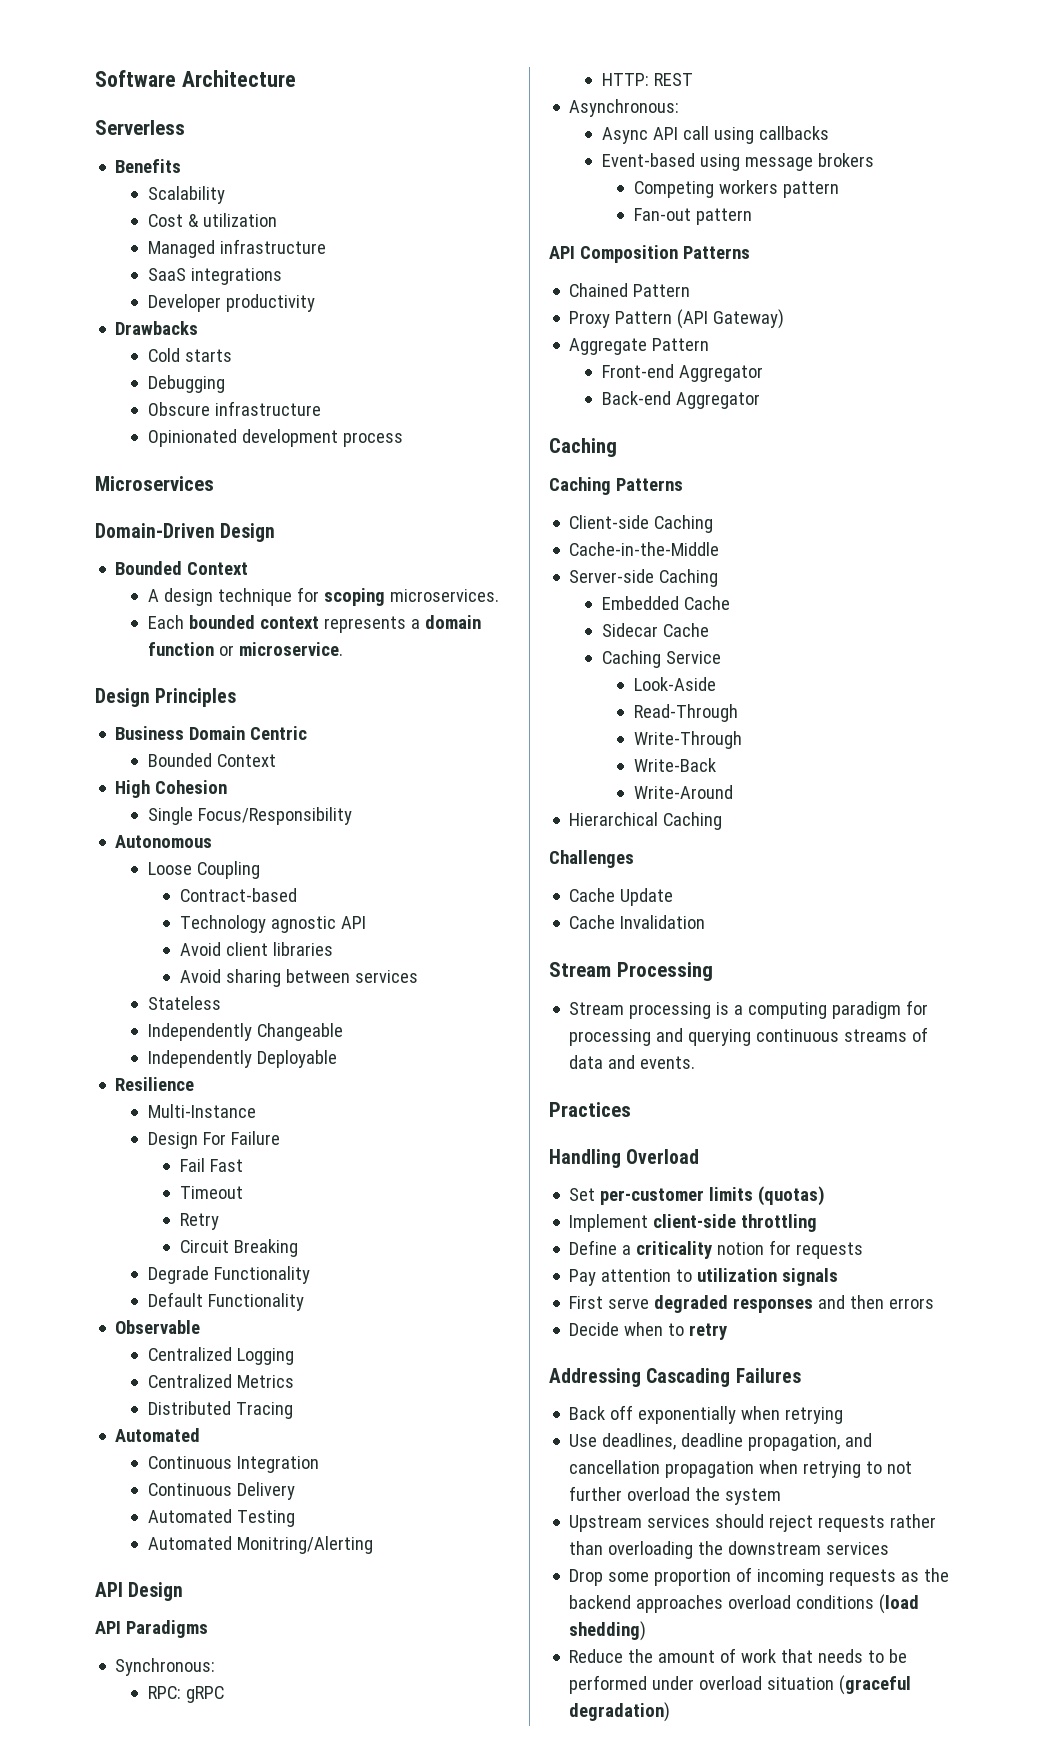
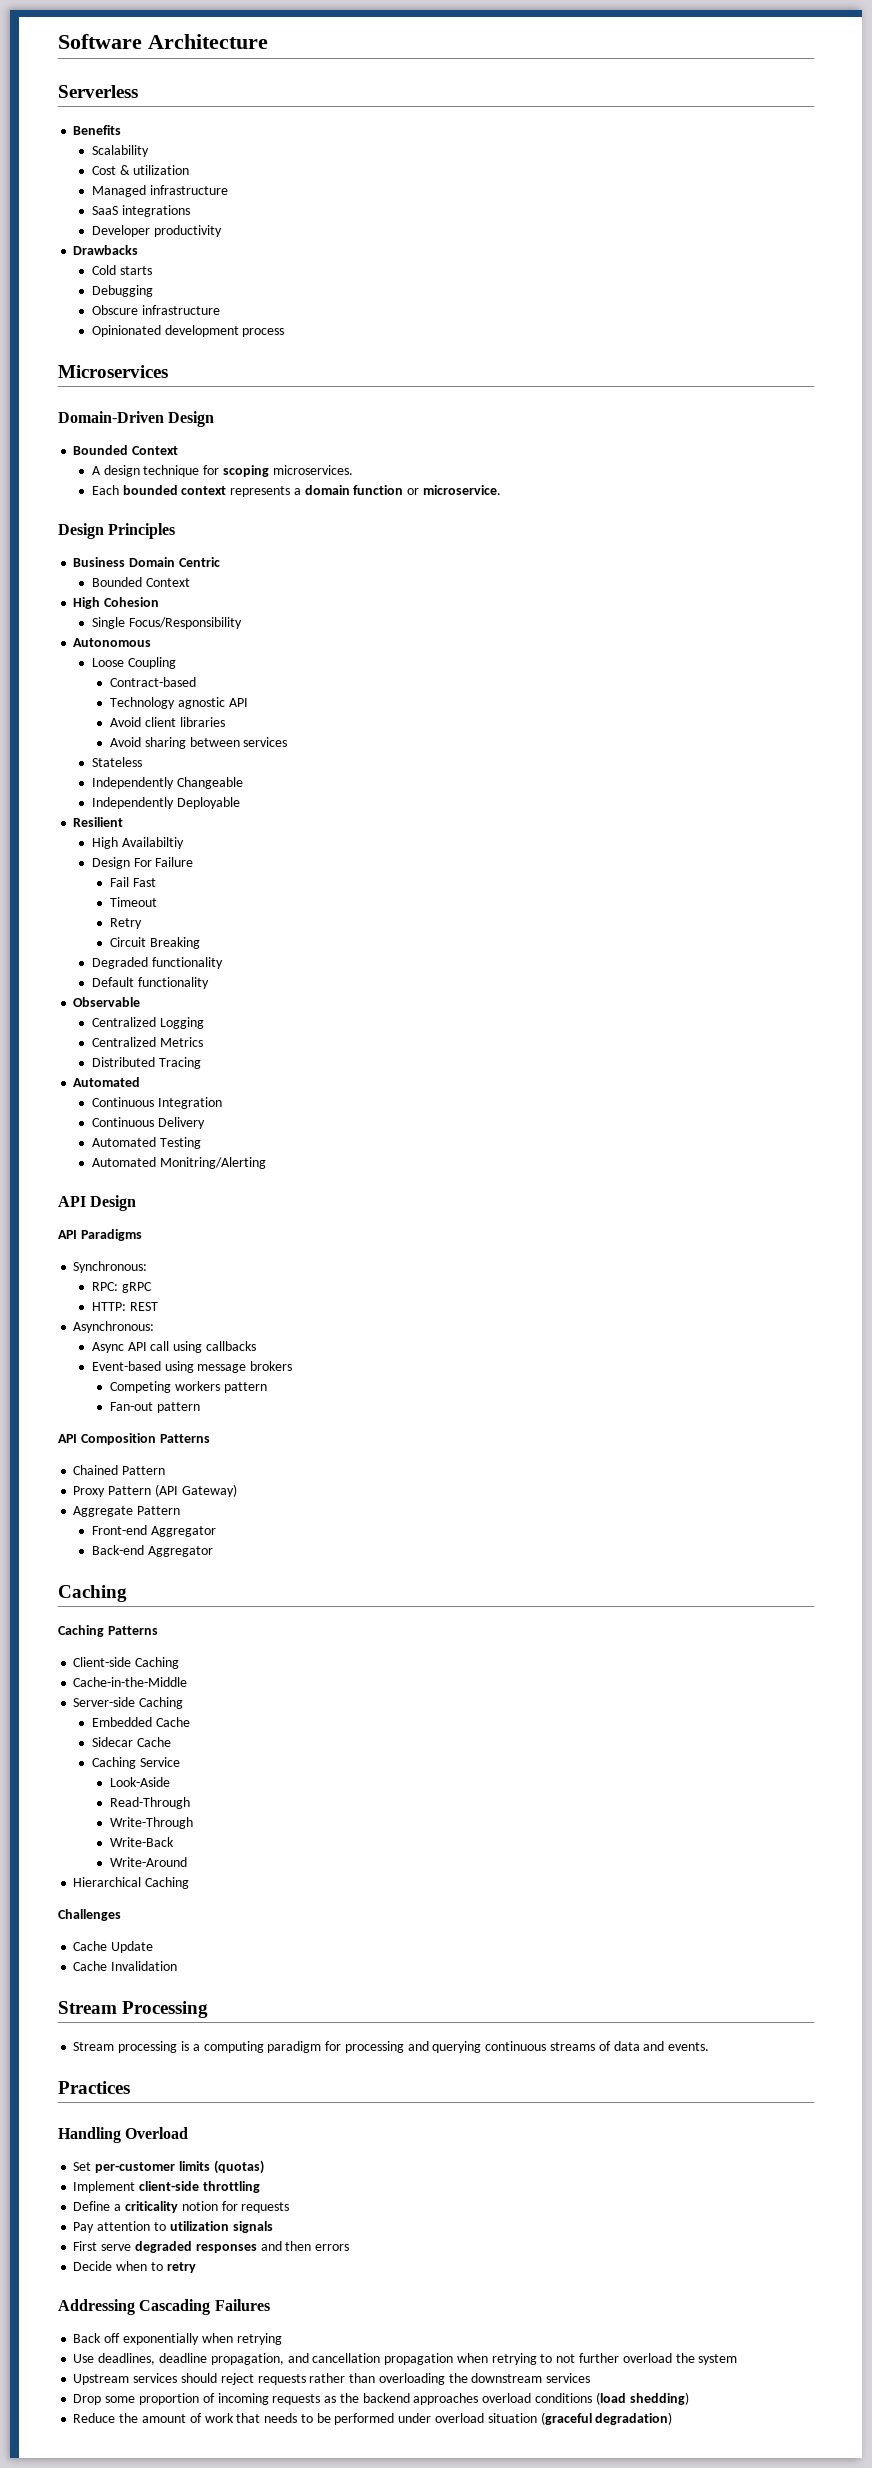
[115,1077,195,1091] [147,1104,256,1118] Resilience // Multi-Instance -> [73,817,124,827] [91,837,184,849] Resilient // High Availabiltiy
[147,1266,310,1284] Degrade Functionality -> [91,957,223,969] Degraded functionality
[207,1293,304,1311] Functionality -> [137,977,209,989] functionality

